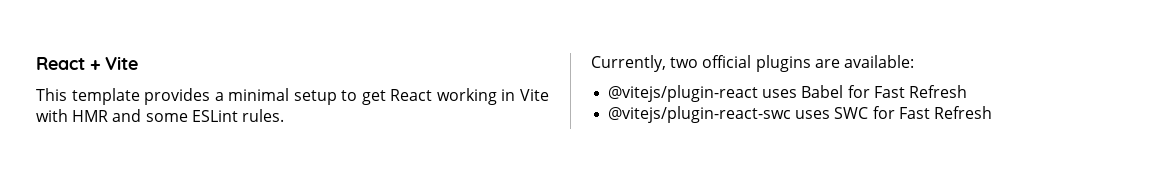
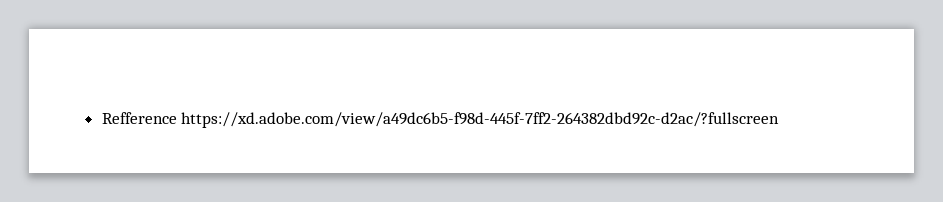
[36,56,138,70] [36,88,549,105] [36,109,284,122] [591,55,914,72] [608,85,967,102] [608,106,992,123] React + Vite // This template provides a minimal setup to get React working in Vite with HMR and some ESLint rules. // Currently, two official plugins are available: // @vitejs/plugin-react uses Babel for Fast Refresh // @vitejs/plugin-react-swc uses SWC for Fast Refresh -> [101,112,780,128] Refference https://xd.adobe.com/view/a49dc6b5-f98d-445f-7ff2-264382dbd92c-d2ac/?fullscreen

